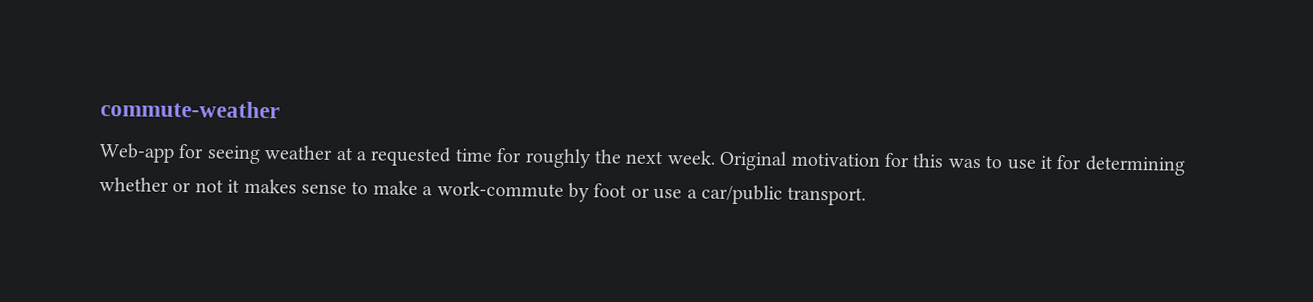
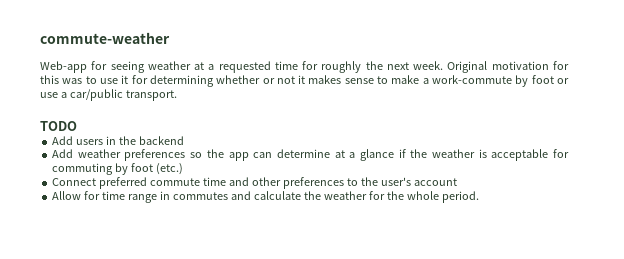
(867, 196) none -> [40,121,77,131] [52,136,184,145] [52,149,569,161] [52,163,184,175] [52,177,457,189] [52,191,479,203] // TODO // Add users in the backend // Add weather preferences so the app can determine at a glance if the weather is acceptable for commuting by foot (etc.) // Connect preferred commute time and other preferences to the user's account // Allow for time range in commutes and calculate the weather for the whole period.

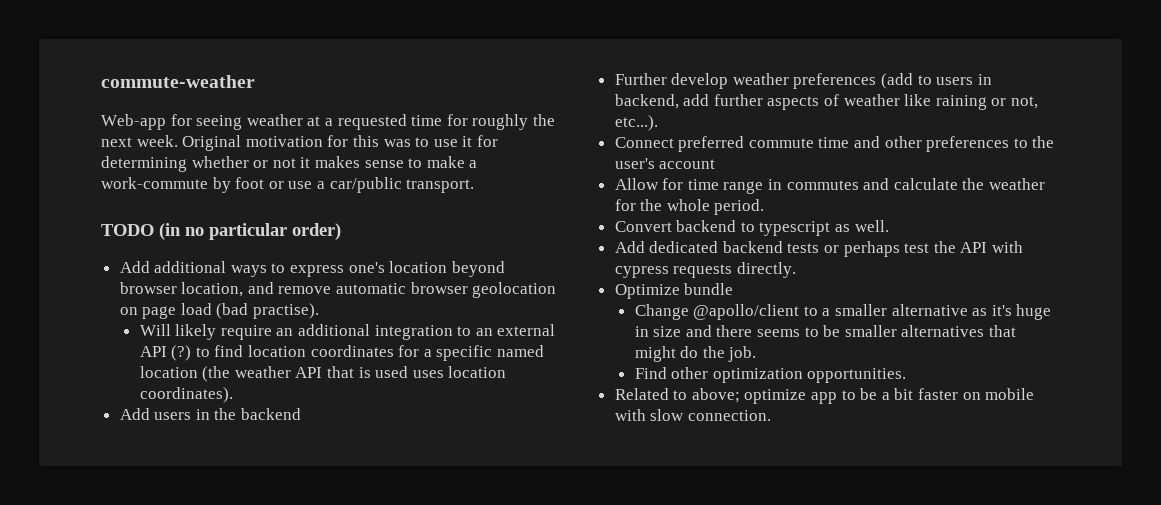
(77, 126) none -> [159,223,341,240] [119,261,505,277] [119,282,557,298] [119,303,320,319] [139,324,556,340] [139,345,544,361] [139,366,507,382] [139,387,233,403] (in no particular order) // Add additional ways to express one's location beyond browser location, and remove automatic browser geolocation on page load (bad practise). // Will likely require an additional integration to an external API (?) to find location coordinates for a specific named location (the weather API that is used uses location coordinates).
[52,149,569,161] [52,163,184,175] Add weather preferences so the app can determine at a glance if the weather is acceptable for commuting by foot (etc.) -> [614,73,992,89] [614,94,1039,110] [614,115,658,131] Further develop weather preferences (add to users in backend, add further aspects of weather like raining or not, etc...).
(479, 197) none -> [614,220,889,236] [614,241,1024,257] [614,262,796,278] [614,283,734,299] [634,304,1052,320] [634,325,1016,337] [634,346,757,362] [634,367,907,383] [614,388,1035,404] [614,409,771,421] // Convert backend to typescript as well. // Add dedicated backend tests or perhaps test the API with cypress requests directly. // Optimize bundle // Change @apollo/client to a smaller alternative as it's huge in size and there seems to be smaller alternatives that might do the job. // Find other optimization opportunities. // Related to above; optimize app to be a bit faster on mobile with slow connection.

